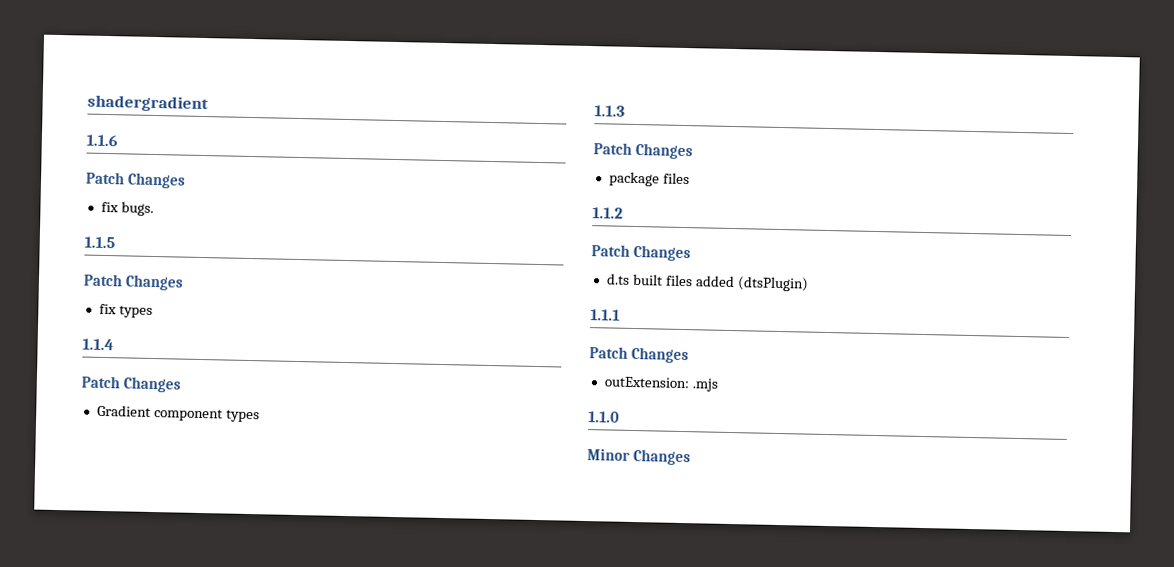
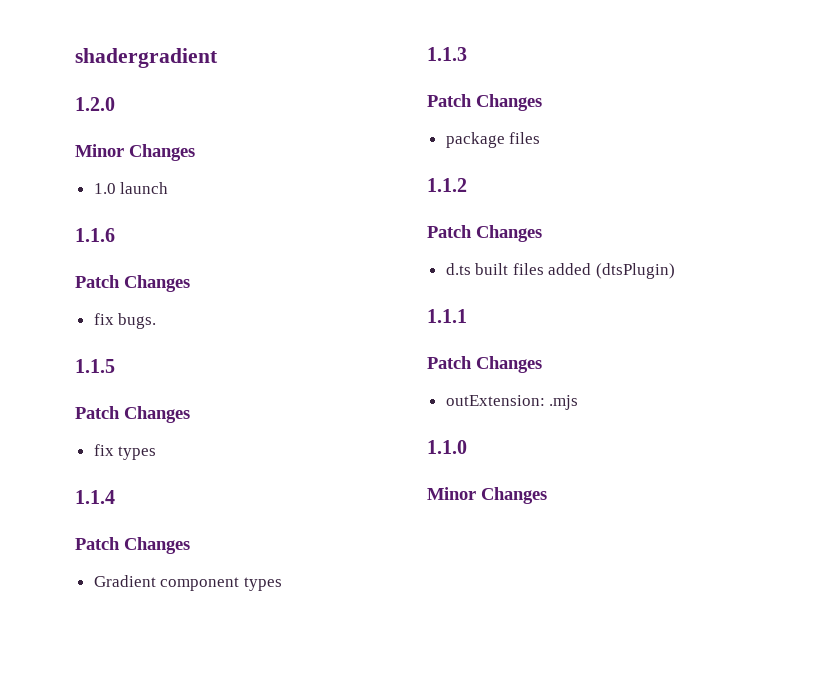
(209, 103) none -> [75,97,115,111] [75,144,195,161] [93,182,169,194] // 1.2.0 // Minor Changes // 1.0 launch

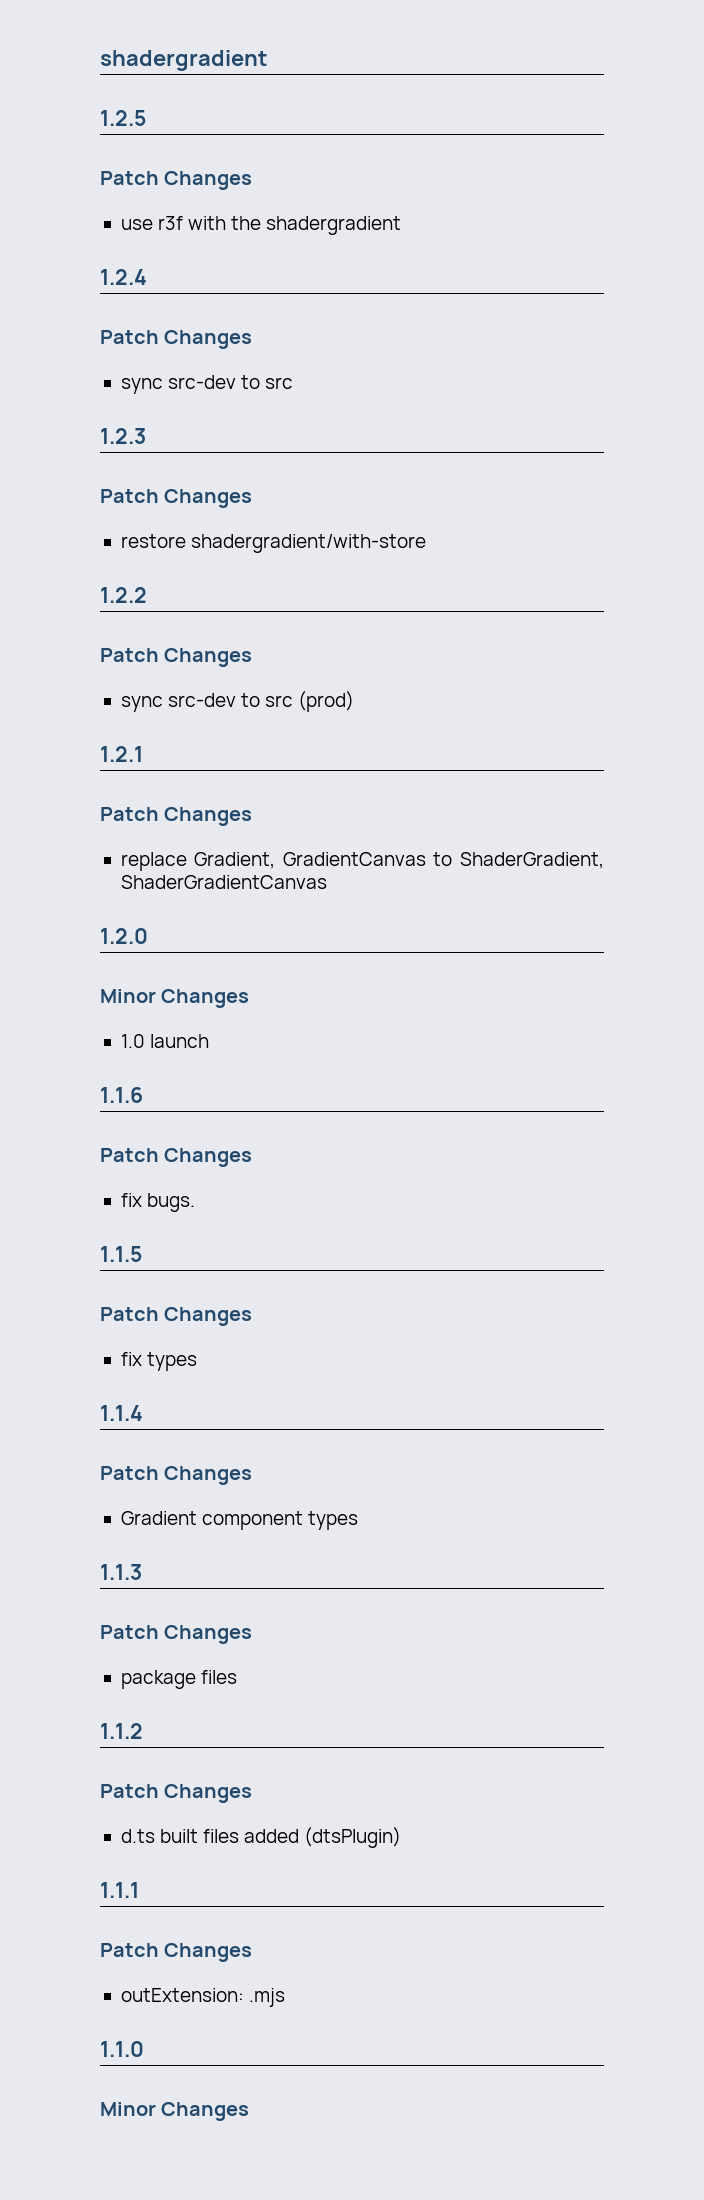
[75,48,218,68] shadergradient -> [100,50,268,71] [100,110,146,126] [100,171,253,190] [120,216,402,235] [100,269,147,285] [100,330,253,349] [120,375,294,394] [100,428,146,444] [100,489,253,508] [120,534,427,553] [100,587,147,603] [100,648,253,667] [120,691,355,712] [100,746,143,762] [100,807,253,826] [120,852,605,871] [120,875,327,889] shadergradient // 1.2.5 // Patch Changes // use r3f with the shadergradient // 1.2.4 // Patch Changes // sync src-dev to src // 1.2.3 // Patch Changes // restore shadergradient/with-store // 1.2.2 // Patch Changes // sync src-dev to src (prod) // 1.2.1 // Patch Changes // replace Gradient, GradientCanvas to ShaderGradient, ShaderGradientCanvas

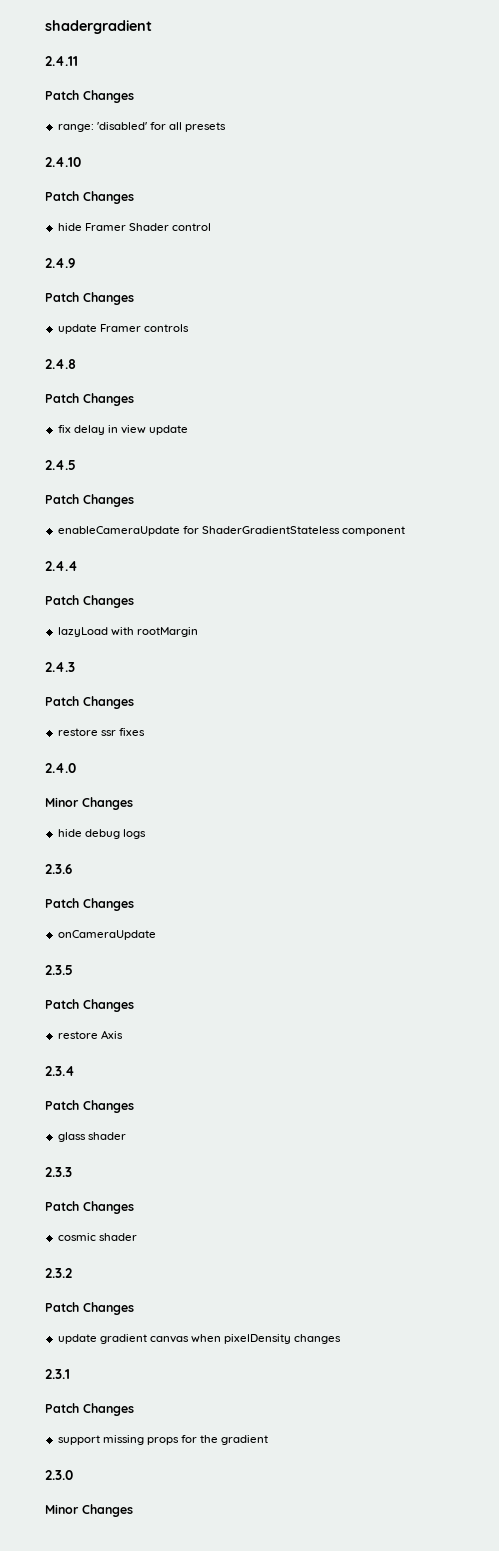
[100,50,268,71] [100,110,146,126] [100,171,253,190] [120,216,402,235] [100,269,147,285] [100,330,253,349] [120,375,294,394] [100,428,146,444] [100,489,253,508] [120,534,427,553] [100,587,147,603] [100,648,253,667] [120,691,355,712] [100,746,143,762] [100,807,253,826] [120,852,605,871] [120,875,327,889] [100,928,148,944] [100,989,250,1008] [120,1034,210,1048] [100,1087,143,1103] [100,1148,253,1167] [120,1193,196,1212] [100,1246,142,1262] [100,1307,253,1326] [120,1352,198,1371] [100,1405,143,1421] [100,1466,253,1485] [120,1511,359,1530] [100,1564,142,1580] [100,1625,253,1644] [120,1670,238,1689] [100,1723,143,1739] [100,1784,253,1803] [120,1827,402,1848] [100,1882,139,1898] [100,1943,253,1962] [120,1988,286,2007] [100,2041,144,2057] shadergradient // 1.2.5 // Patch Changes // use r3f with the shadergradient // 1.2.4 // Patch Changes // sync src-dev to src // 1.2.3 // Patch Changes // restore shadergradient/with-store // 1.2.2 // Patch Changes // sync src-dev to src (prod) // 1.2.1 // Patch Changes // replace Gradient, GradientCanvas to ShaderGradient, ShaderGradientCanvas // 1.2.0 // Minor Changes // 1.0 launch // 1.1.6 // Patch Changes // fix bugs. // 1.1.5 // Patch Changes // fix types // 1.1.4 // Patch Changes // Gradient component types // 1.1.3 // Patch Changes // package files // 1.1.2 // Patch Changes // d.ts built files added (dtsPlugin) // 1.1.1 // Patch Changes // outExtension: .mjs // 1.1.0 -> [45,20,152,34] [45,56,78,66] [45,90,134,103] [57,122,227,132] [45,157,81,167] [45,191,134,204] [57,223,211,231] [45,258,75,268] [45,292,134,305] [57,324,189,334] [45,359,76,369] [45,393,134,406] [57,425,189,435] [45,460,76,470] [45,494,134,507] [57,526,405,536] [45,561,78,571] [45,595,134,608] [57,627,198,637] [45,662,75,672] [45,696,134,709] [57,728,145,736] [45,763,76,773] [45,797,133,810] [57,829,146,839] [45,864,72,874] [45,898,134,911] [57,930,156,940] [45,965,73,975] [45,999,134,1012] [57,1030,123,1039] [45,1066,75,1076] [45,1100,134,1113] [57,1132,126,1142] [45,1167,72,1177] [45,1201,134,1214] [57,1233,137,1241] [45,1268,72,1278] [45,1302,134,1315] [57,1334,342,1344] [45,1369,70,1379] [45,1403,134,1416] [57,1435,269,1445] [45,1470,73,1480] shadergradient // 2.4.11 // Patch Changes // range: 'disabled' for all presets // 2.4.10 // Patch Changes // hide Framer Shader control // 2.4.9 // Patch Changes // update Framer controls // 2.4.8 // Patch Changes // fix delay in view update // 2.4.5 // Patch Changes // enableCameraUpdate for ShaderGradientStateless component // 2.4.4 // Patch Changes // lazyLoad with rootMargin // 2.4.3 // Patch Changes // restore ssr fixes // 2.4.0 // Minor Changes // hide debug logs // 2.3.6 // Patch Changes // onCameraUpdate // 2.3.5 // Patch Changes // restore Axis // 2.3.4 // Patch Changes // glass shader // 2.3.3 // Patch Changes // cosmic shader // 2.3.2 // Patch Changes // update gradient canvas when pixelDensity changes // 2.3.1 // Patch Changes // support missing props for the gradient // 2.3.0

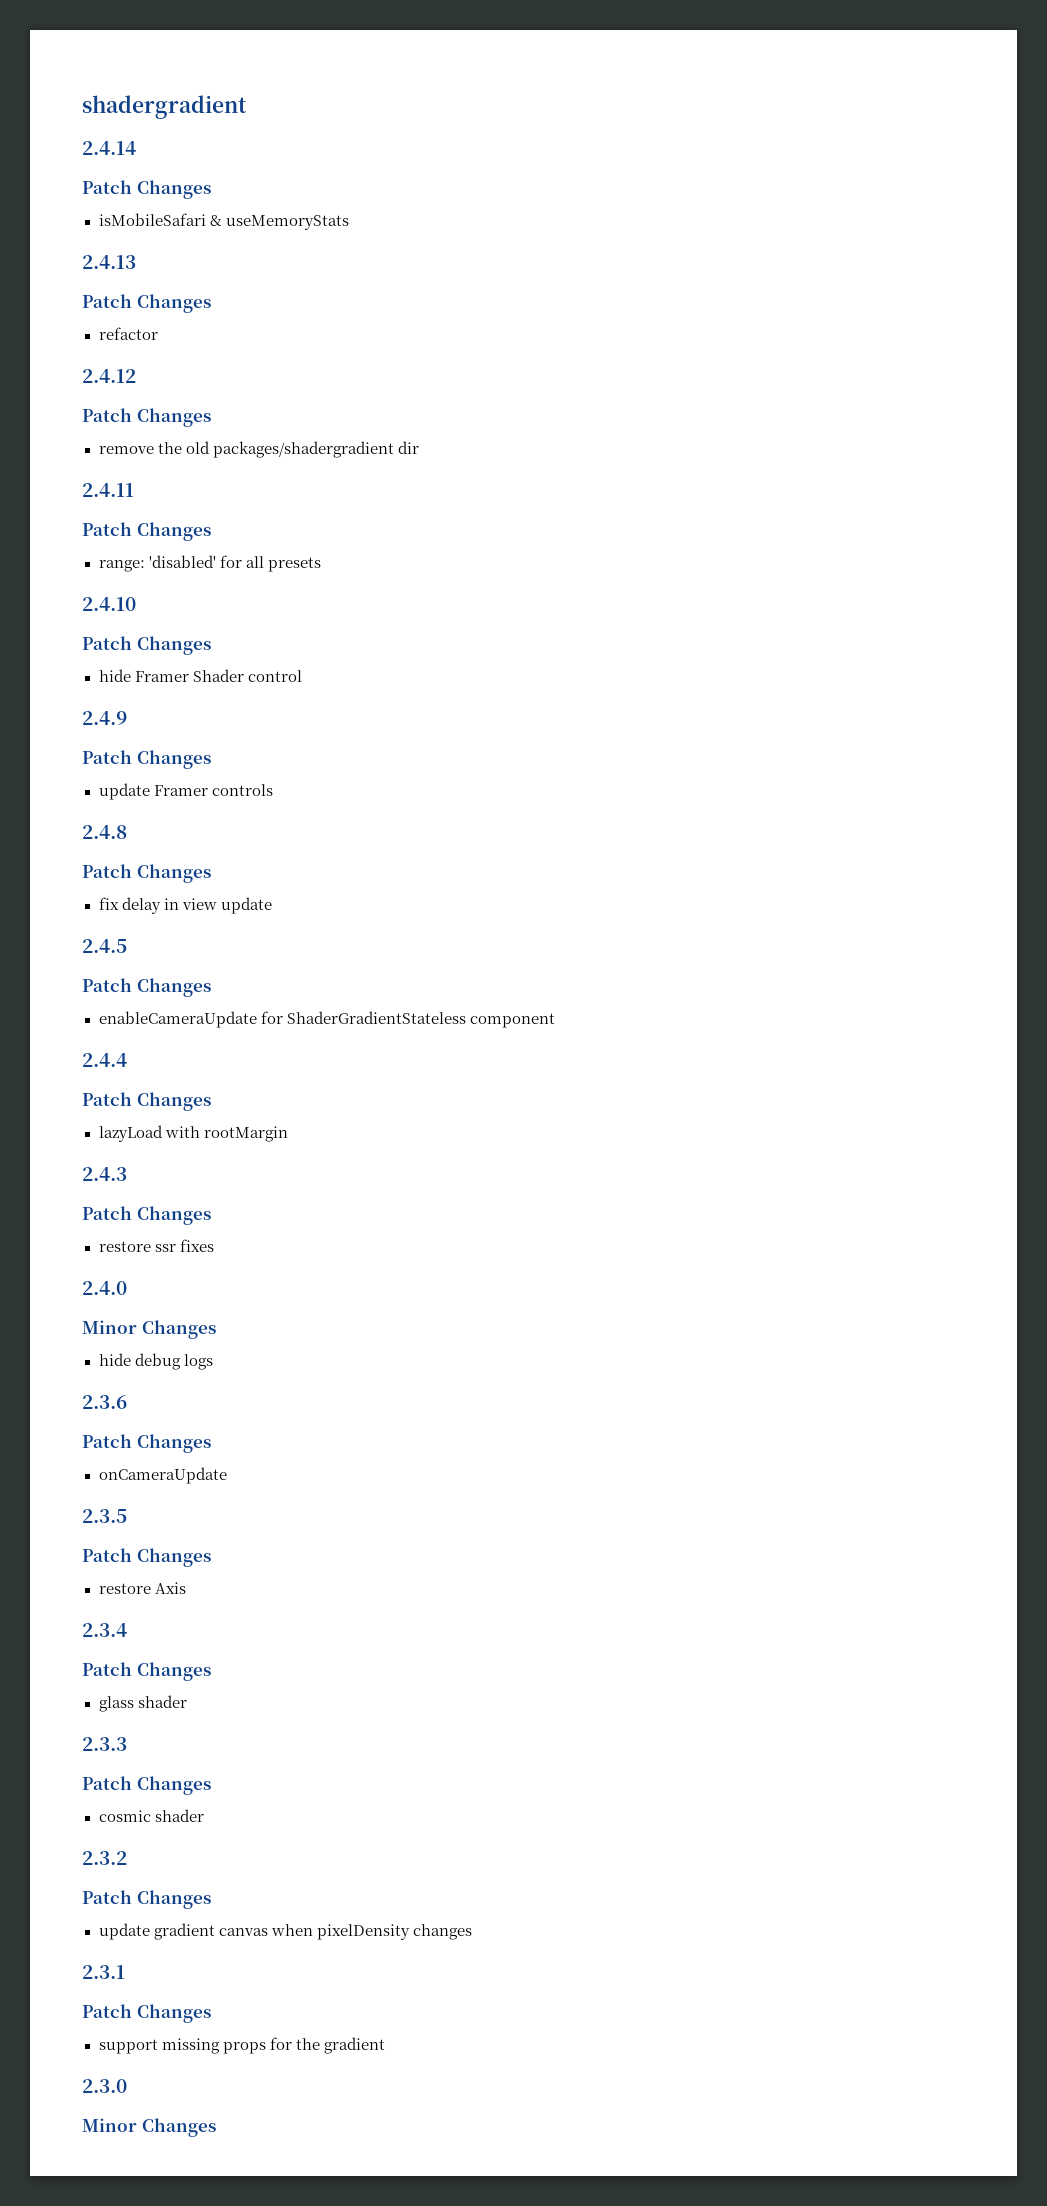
(152, 27) none -> [82,141,136,155] [82,180,211,199] [98,213,349,230] [82,255,136,269] [82,294,211,313] [98,327,158,340] [82,369,136,383] [82,408,211,427] [98,441,419,458] // 2.4.14 // Patch Changes // isMobileSafari & useMemoryStats // 2.4.13 // Patch Changes // refactor // 2.4.12 // Patch Changes // remove the old packages/shadergradient dir

